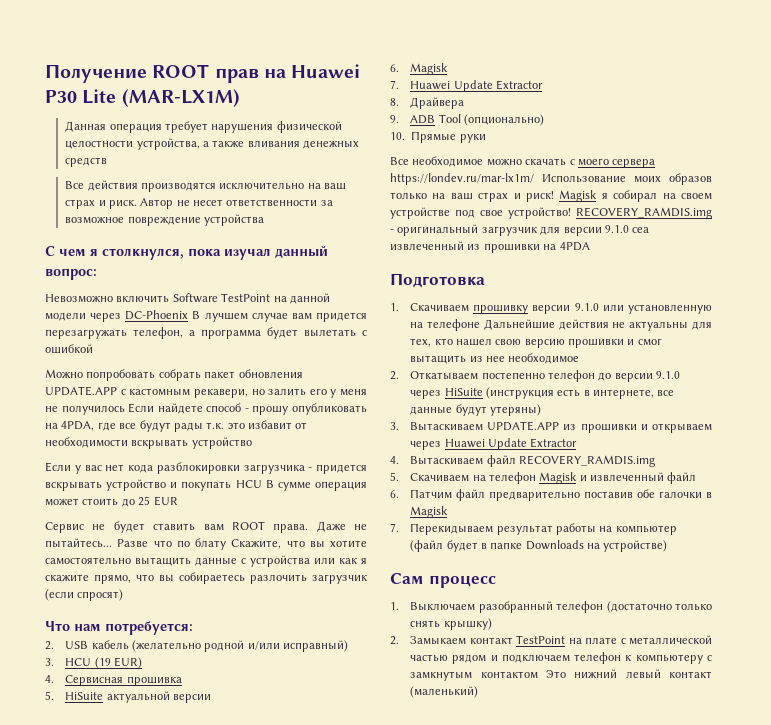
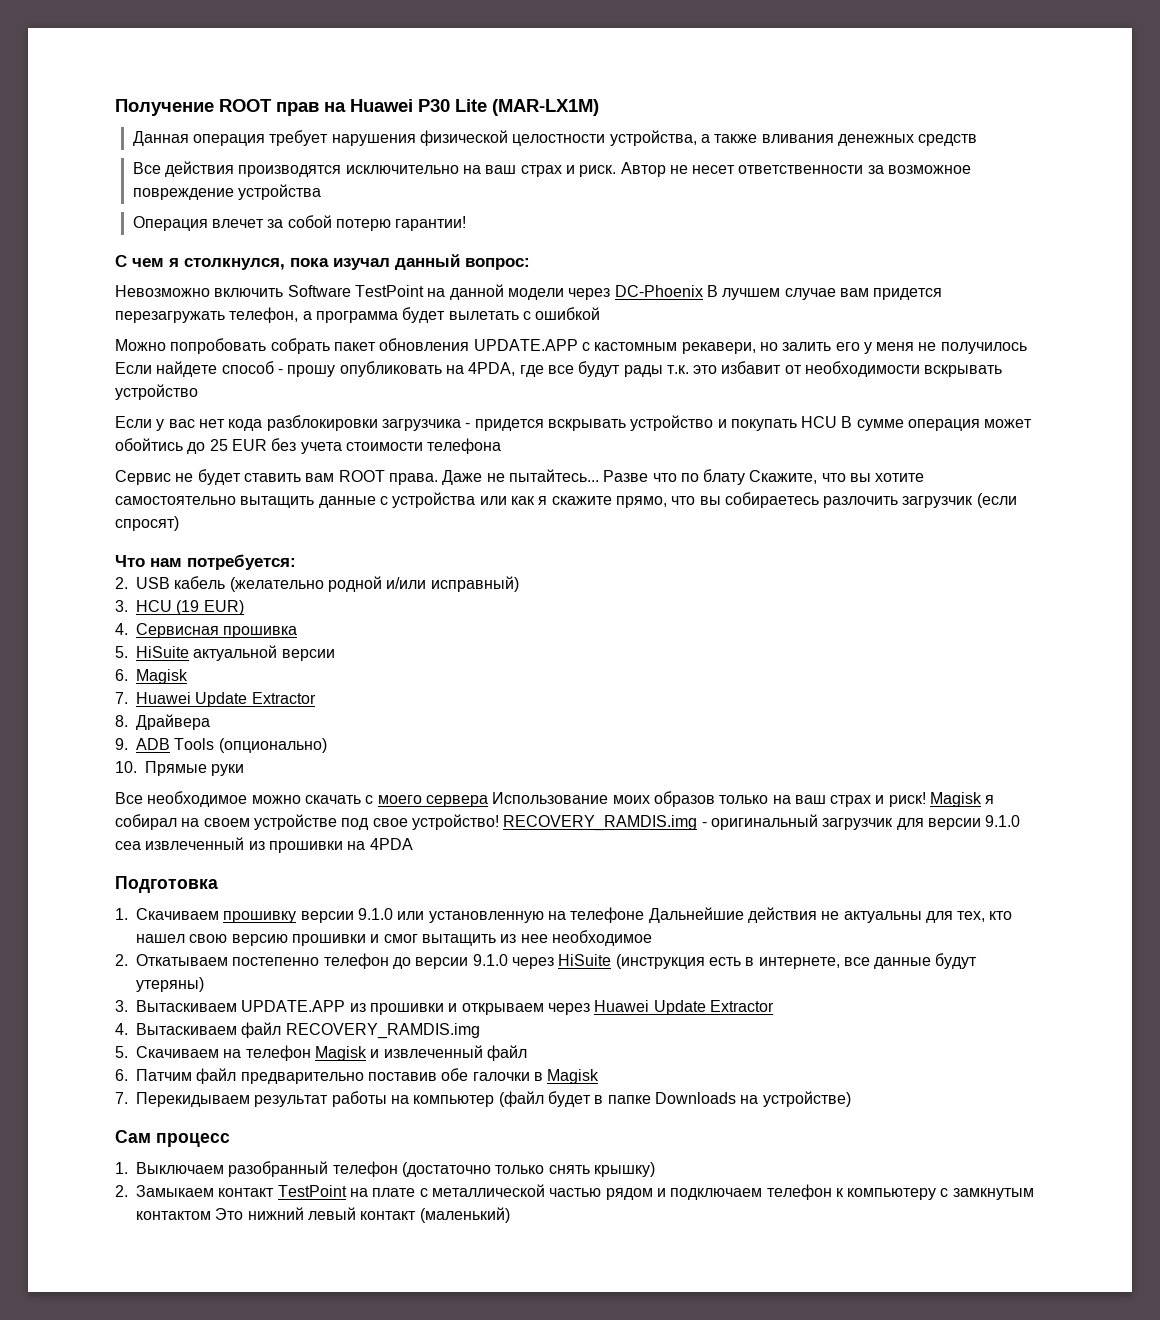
(264, 220) none -> [132,215,467,231] // Операция влечет за собой потерю гарантии!
[82,498,119,506] стоить -> [115,438,183,451] обойтись
(178, 501) none -> [271,438,502,454] без учета стоимости телефона
[438,114,461,123] Tool -> [174,738,215,750] Tools
[390,173,534,185] https://londev.ru/mar-lx1m/ -> (488, 801) none

